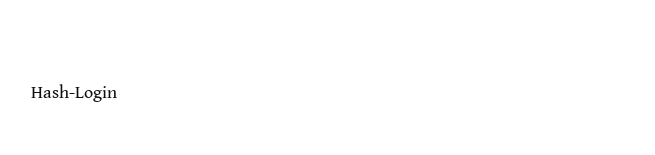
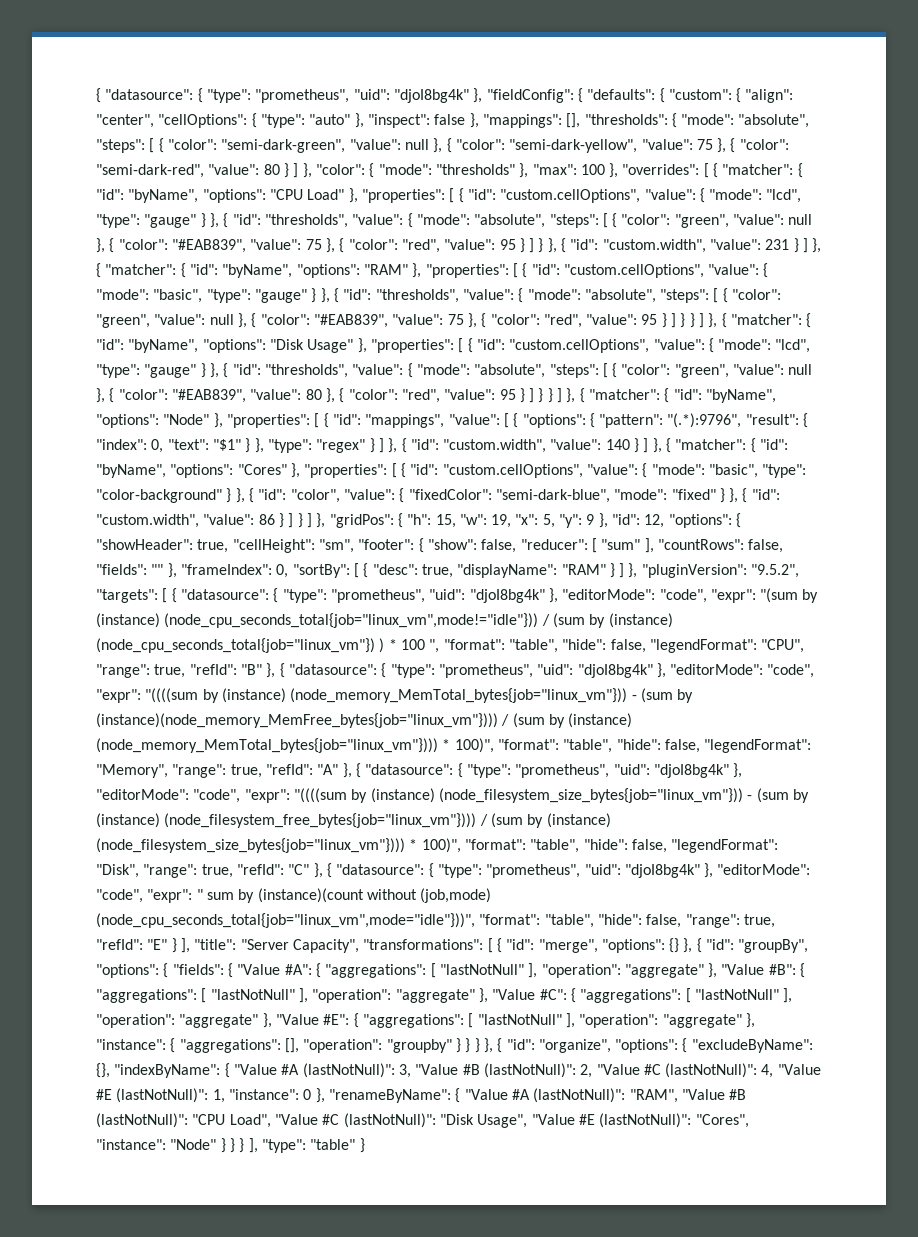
[31,84,117,102] Hash-Login -> [96,88,794,103] [96,113,810,128] [96,138,789,153] [96,163,803,178] [96,188,802,203] [96,213,813,228] [96,238,822,253] [96,263,769,278] [96,288,782,303] [96,313,812,328] [96,338,811,353] [96,363,813,378] [96,388,777,403] [96,413,809,428] [96,438,789,453] [96,463,807,478] [96,488,780,503] [96,513,742,528] [96,538,784,553] [96,563,800,578] [96,588,819,603] [96,613,673,628] [96,638,805,653] [96,663,815,678] [96,688,694,703] [96,713,633,728] [96,738,812,753] [96,763,743,778] [96,788,809,803] [96,813,611,828] [96,838,779,853] [96,863,811,878] [96,888,492,903] [96,913,775,928] [96,938,809,953] [96,963,806,978] [96,988,793,1003] [96,1013,755,1028] [96,1038,813,1053] [96,1063,821,1078] [96,1088,747,1103] [96,1113,749,1128] [96,1138,365,1153] { "datasource": { "type": "prometheus", "uid": "djoI8bg4k" }, "fieldConfig": { "defaults": { "custom": { "align": "center", "cellOptions": { "type": "auto" }, "inspect": false }, "mappings": [], "thresholds": { "mode": "absolute", "steps": [ { "color": "semi-dark-green", "value": null }, { "color": "semi-dark-yellow", "value": 75 }, { "color": "semi-dark-red", "value": 80 } ] }, "color": { "mode": "thresholds" }, "max": 100 }, "overrides": [ { "matcher": { "id": "byName", "options": "CPU Load" }, "properties": [ { "id": "custom.cellOptions", "value": { "mode": "lcd", "type": "gauge" } }, { "id": "thresholds", "value": { "mode": "absolute", "steps": [ { "color": "green", "value": null }, { "color": "#EAB839", "value": 75 }, { "color": "red", "value": 95 } ] } }, { "id": "custom.width", "value": 231 } ] }, { "matcher": { "id": "byName", "options": "RAM" }, "properties": [ { "id": "custom.cellOptions", "value": { "mode": "basic", "type": "gauge" } }, { "id": "thresholds", "value": { "mode": "absolute", "steps": [ { "color": "green", "value": null }, { "color": "#EAB839", "value": 75 }, { "color": "red", "value": 95 } ] } } ] }, { "matcher": { "id": "byName", "options": "Disk Usage" }, "properties": [ { "id": "custom.cellOptions", "value": { "mode": "lcd", "type": "gauge" } }, { "id": "thresholds", "value": { "mode": "absolute", "steps": [ { "color": "green", "value": null }, { "color": "#EAB839", "value": 80 }, { "color": "red", "value": 95 } ] } } ] }, { "matcher": { "id": "byName", "options": "Node" }, "properties": [ { "id": "mappings", "value": [ { "options": { "pattern": "(.*):9796", "result": { "index": 0, "text": "$1" } }, "type": "regex" } ] }, { "id": "custom.width", "value": 140 } ] }, { "matcher": { "id": "byName", "options": "Cores" }, "properties": [ { "id": "custom.cellOptions", "value": { "mode": "basic", "type": "color-background" } }, { "id": "color", "value": { "fixedColor": "semi-dark-blue", "mode": "fixed" } }, { "id": "custom.width", "value": 86 } ] } ] }, "gridPos": { "h": 15, "w": 19, "x": 5, "y": 9 }, "id": 12, "options": { "showHeader": true, "cellHeight": "sm", "footer": { "show": false, "reducer": [ "sum" ], "countRows": false, "fields": "" }, "frameIndex": 0, "sortBy": [ { "desc": true, "displayName": "RAM" } ] }, "pluginVersion": "9.5.2", "targets": [ { "datasource": { "type": "prometheus", "uid": "djoI8bg4k" }, "editorMode": "code", "expr": "(sum by (instance) (node_cpu_seconds_total{job="linux_vm",mode!="idle"})) / (sum by (instance) (node_cpu_seconds_total{job="linux_vm"}) ) * 100 ", "format": "table", "hide": false, "legendFormat": "CPU", "range": true, "refId": "B" }, { "datasource": { "type": "prometheus", "uid": "djoI8bg4k" }, "editorMode": "code", "expr": "((((sum by (instance) (node_memory_MemTotal_bytes{job="linux_vm"})) - (sum by (instance)(node_memory_MemFree_bytes{job="linux_vm"}))) / (sum by (instance) (node_memory_MemTotal_bytes{job="linux_vm"}))) * 100)", "format": "table", "hide": false, "legendFormat": "Memory", "range": true, "refId": "A" }, { "datasource": { "type": "prometheus", "uid": "djoI8bg4k" }, "editorMode": "code", "expr": "((((sum by (instance) (node_filesystem_size_bytes{job="linux_vm"})) - (sum by (instance) (node_filesystem_free_bytes{job="linux_vm"}))) / (sum by (instance) (node_filesystem_size_bytes{job="linux_vm"}))) * 100)", "format": "table", "hide": false, "legendFormat": "Disk", "range": true, "refId": "C" }, { "datasource": { "type": "prometheus", "uid": "djoI8bg4k" }, "editorMode": "code", "expr": " sum by (instance)(count without (job,mode) (node_cpu_seconds_total{job="linux_vm",mode="idle"}))", "format": "table", "hide": false, "range": true, "refId": "E" } ], "title": "Server Capacity", "transformations": [ { "id": "merge", "options": {} }, { "id": "groupBy", "options": { "fields": { "Value #A": { "aggregations": [ "lastNotNull" ], "operation": "aggregate" }, "Value #B": { "aggregations": [ "lastNotNull" ], "operation": "aggregate" }, "Value #C": { "aggregations": [ "lastNotNull" ], "operation": "aggregate" }, "Value #E": { "aggregations": [ "lastNotNull" ], "operation": "aggregate" }, "instance": { "aggregations": [], "operation": "groupby" } } } }, { "id": "organize", "options": { "excludeByName": {}, "indexByName": { "Value #A (lastNotNull)": 3, "Value #B (lastNotNull)": 2, "Value #C (lastNotNull)": 4, "Value #E (lastNotNull)": 1, "instance": 0 }, "renameByName": { "Value #A (lastNotNull)": "RAM", "Value #B (lastNotNull)": "CPU Load", "Value #C (lastNotNull)": "Disk Usage", "Value #E (lastNotNull)": "Cores", "instance": "Node" } } } ], "type": "table" }

